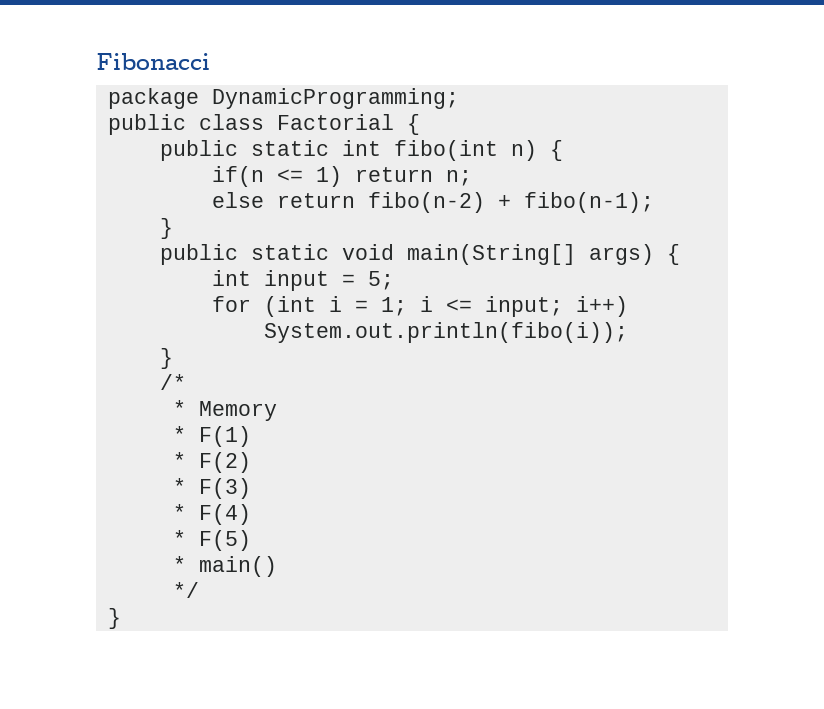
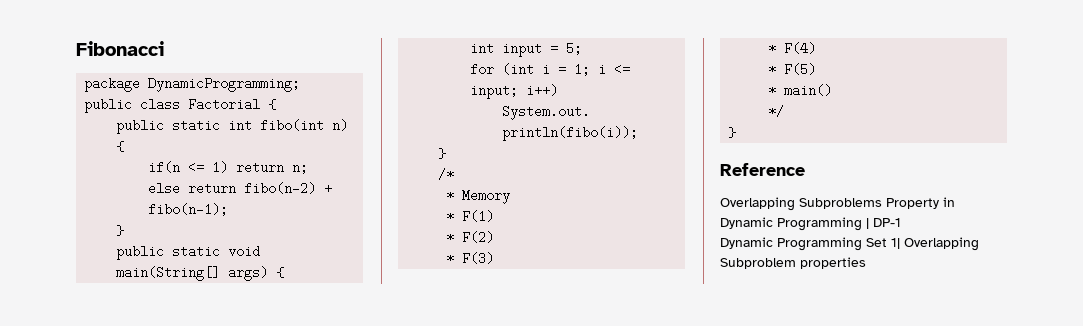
(121, 618) none -> [720,163,805,176] [720,197,955,211] [720,217,901,231] [720,237,979,251] [720,257,866,269] // Reference // Overlapping Subproblems Property in Dynamic Programming | DP-1 // Dynamic Programming Set 1| Overlapping Subproblem properties

